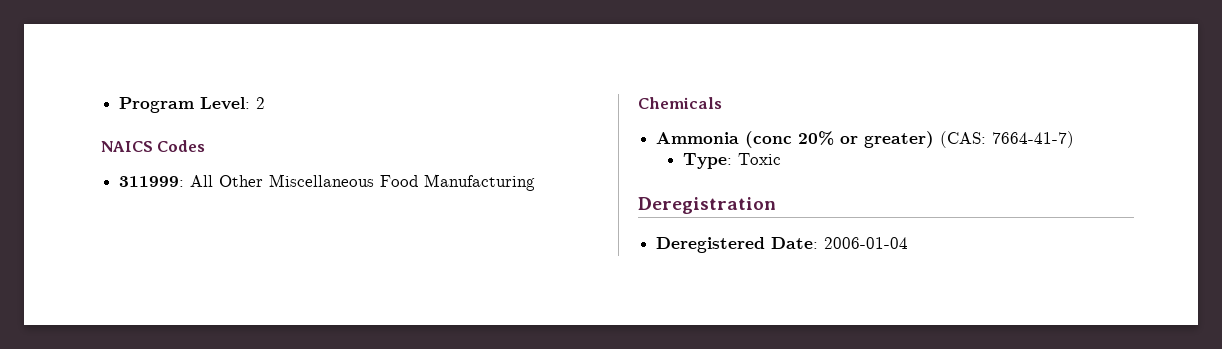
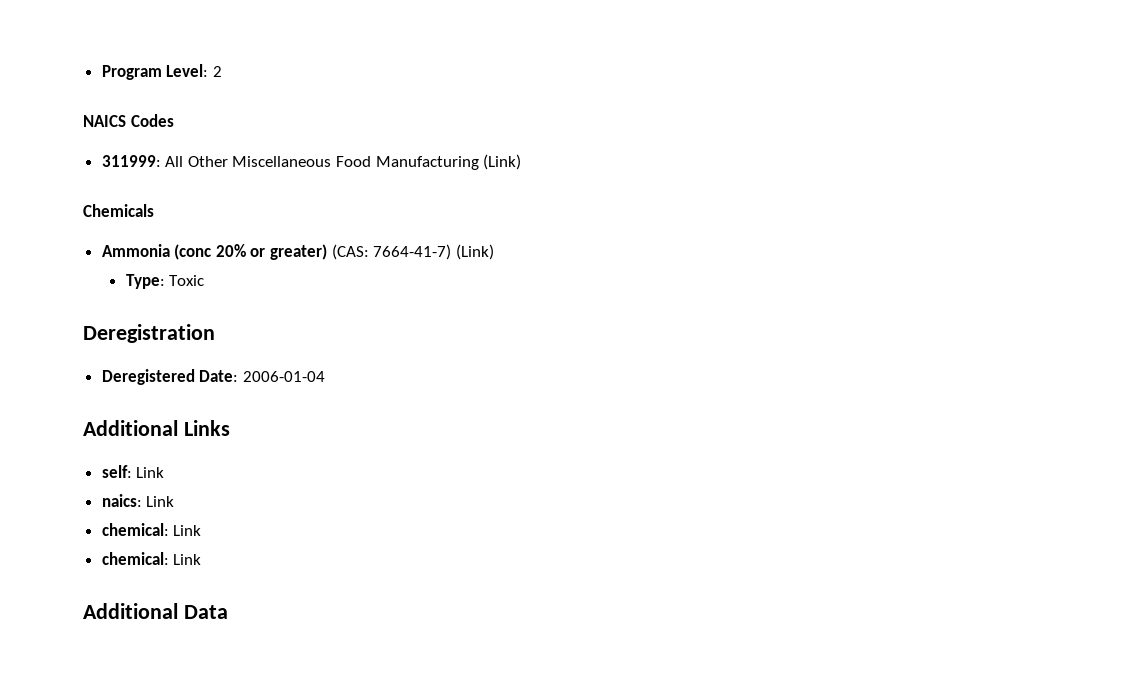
(536, 182) none -> [483,154,522,170] (Link)
(1075, 139) none -> [455,244,494,260] (Link)
(909, 243) none -> [83,420,230,436] [101,465,165,478] [101,494,175,507] [101,523,202,536] [101,552,202,565] [83,603,228,619] // Additional Links // self: Link // naics: Link // chemical: Link // chemical: Link // Additional Data

